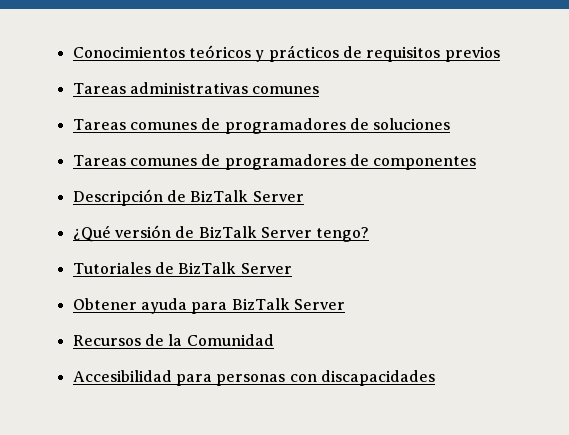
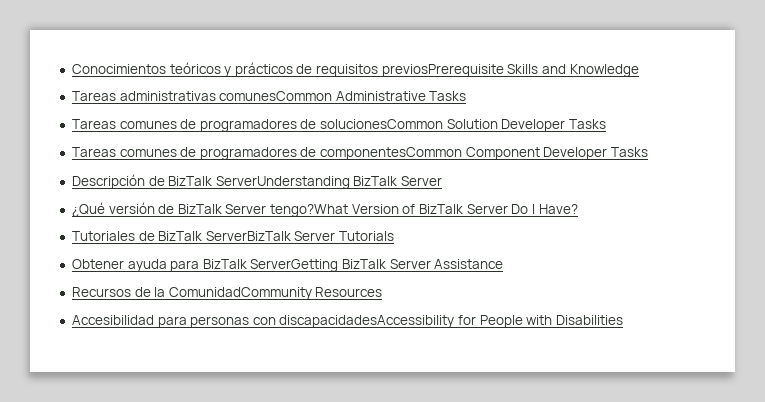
[444,46,500,62] previos -> [381,64,639,77] previosPrerequisite Skills and Knowledge
[252,86,320,94] [72,118,451,134] [72,154,477,170] comunes // Tareas comunes de programadores de soluciones // Tareas comunes de programadores de componentes -> [219,91,467,101] [71,119,607,132] [71,147,649,160] comunesCommon Administrative Tasks // Tareas comunes de programadores de solucionesCommon Solution Developer Tasks // Tareas comunes de programadores de componentesCommon Component Developer Tasks
(249, 196) none -> [215,176,398,189] ServerUnderstanding BizTalk
[316,227,370,242] tengo? -> [270,204,578,217] tengo?What Version of BizTalk Server Do I Have?
[240,263,292,274] Server -> [205,231,395,241] ServerBizTalk Server Tutorials
[293,299,345,310] Server -> [250,259,504,272] ServerGetting BizTalk Server Assistance
[186,334,274,346] Comunidad -> [168,287,383,300] ComunidadCommunity Resources
[320,370,435,386] discapacidades -> [279,315,624,328] discapacidadesAccessibility for People with Disabilities

